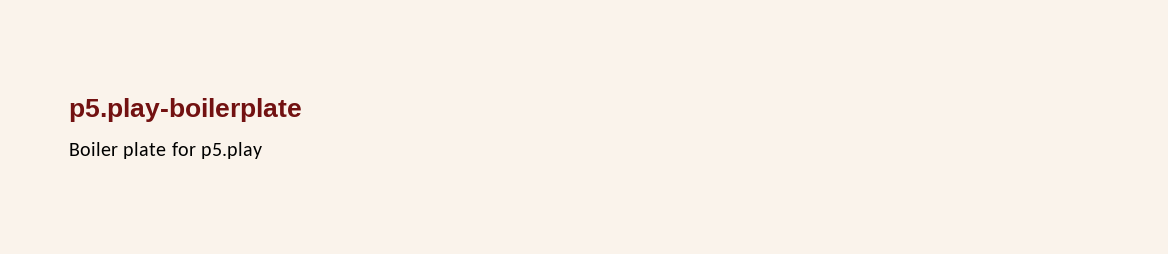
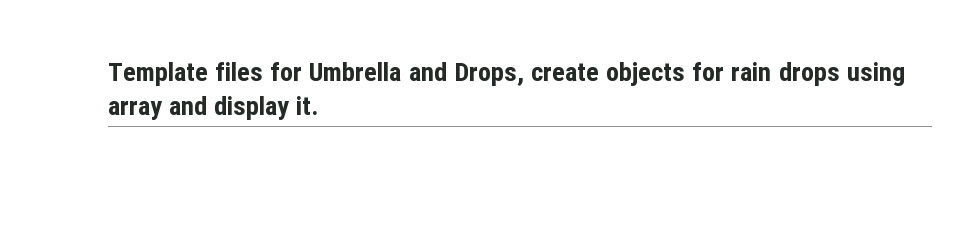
[69,98,302,122] [69,142,263,159] p5.play-boilerplate // Boiler plate for p5.play -> [108,62,905,86] [108,96,320,120] Template files for Umbrella and Drops, create objects for rain drops using array and display it.

